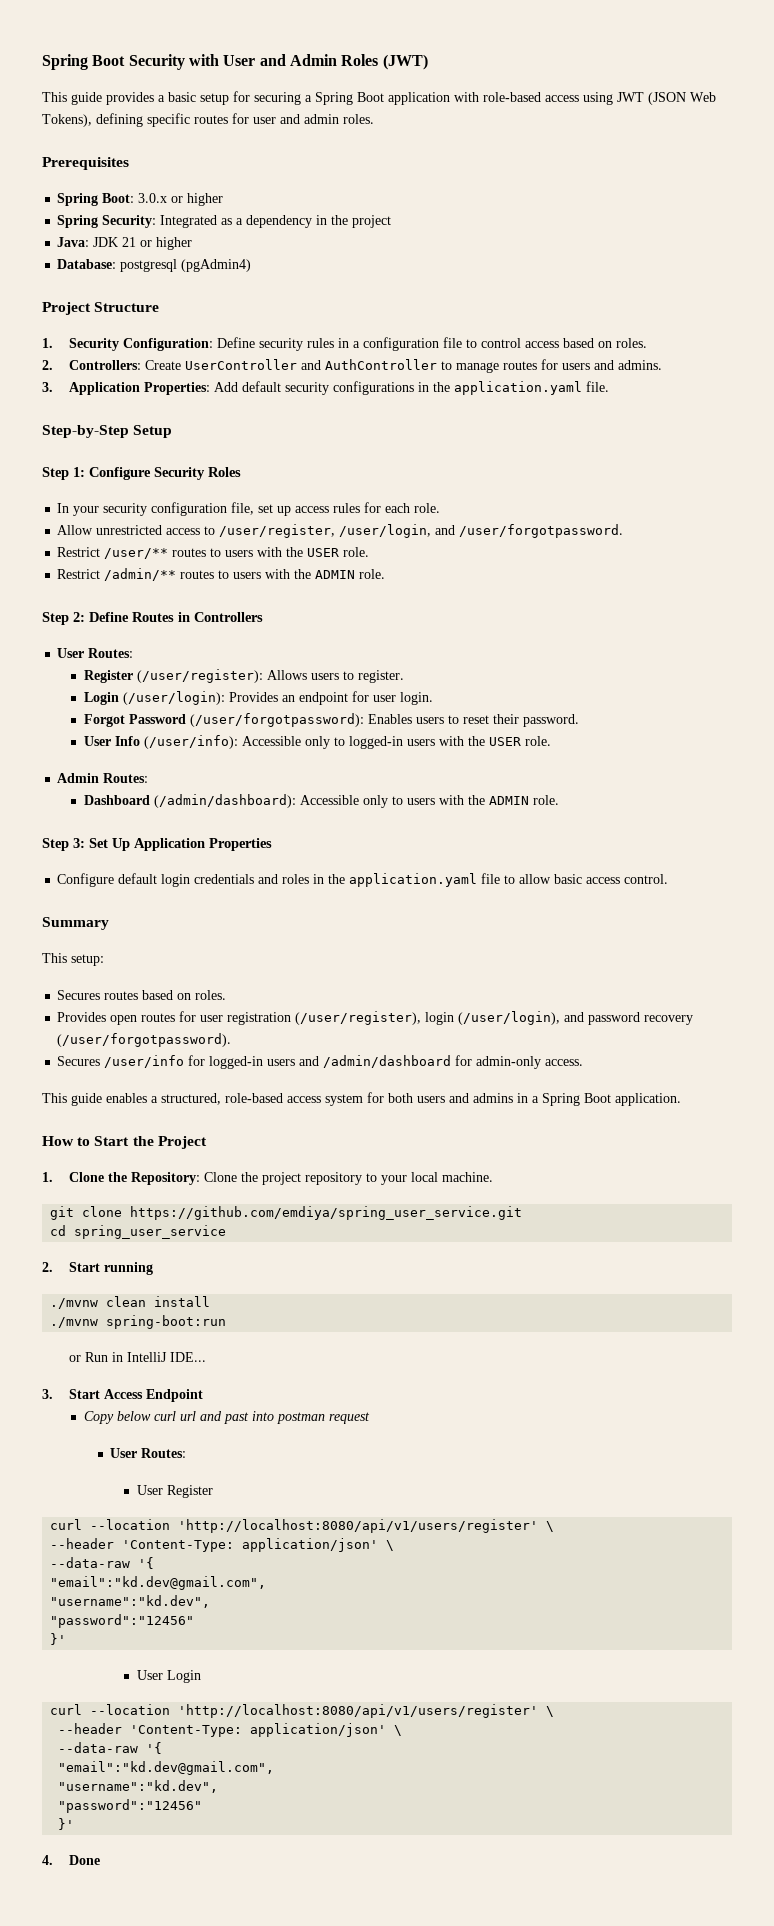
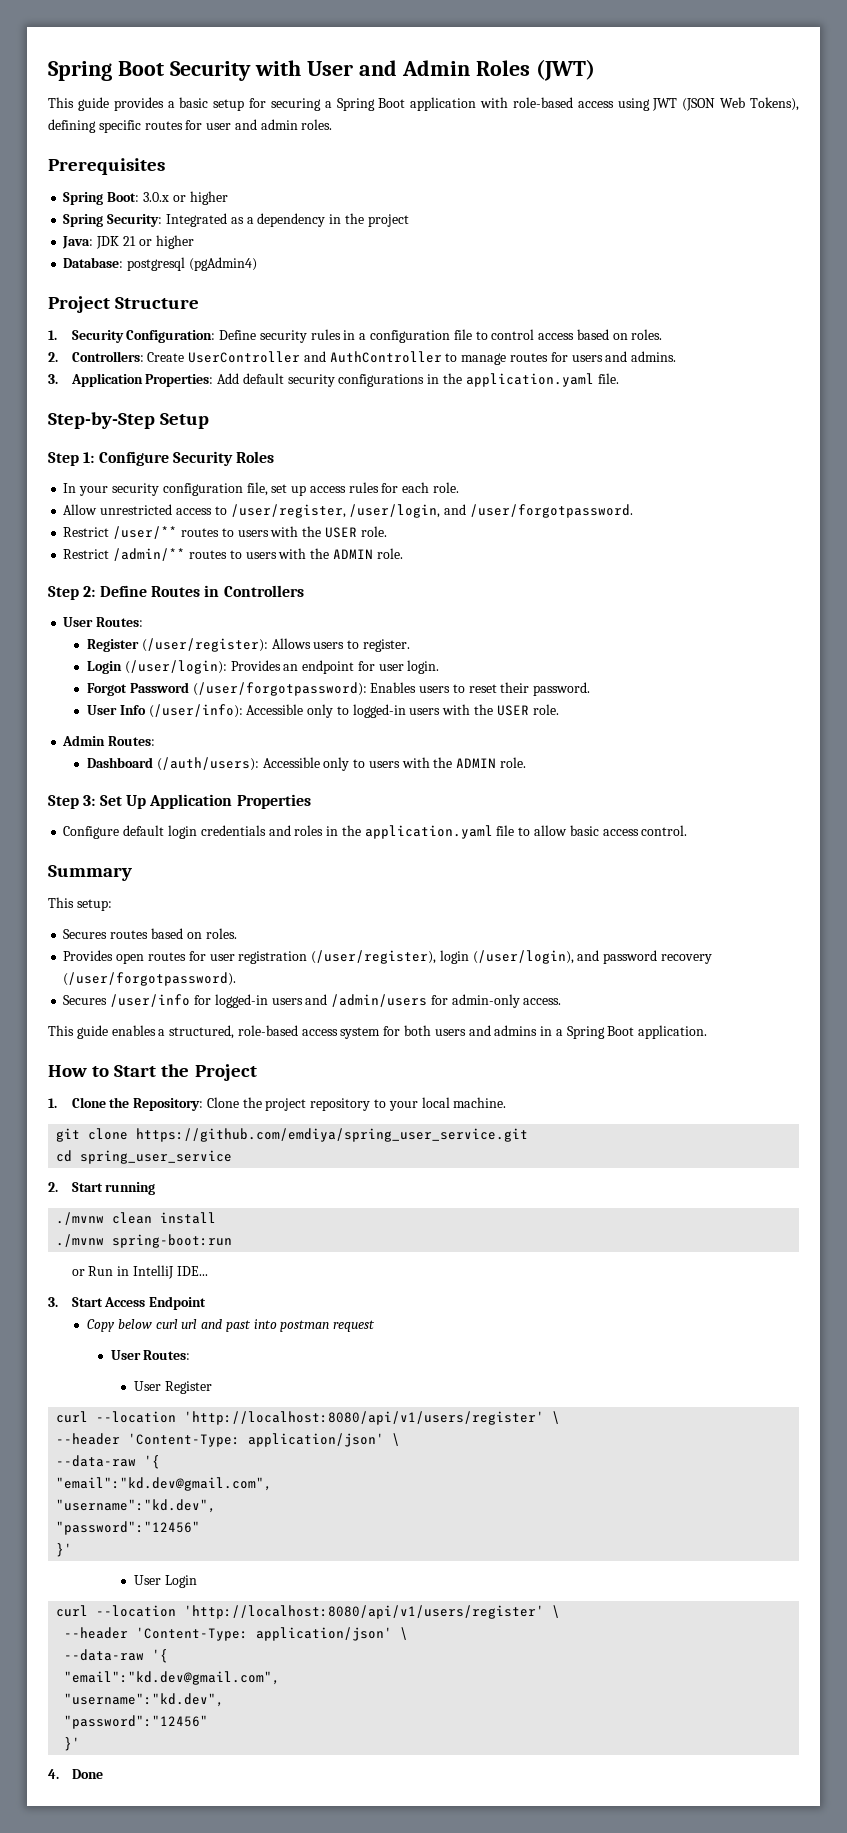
[153,794,296,808] (/admin/dashboard): -> [156,757,259,771] (/auth/users):
[323,1055,452,1068] /admin/dashboard -> [331,994,428,1007] /admin/users

